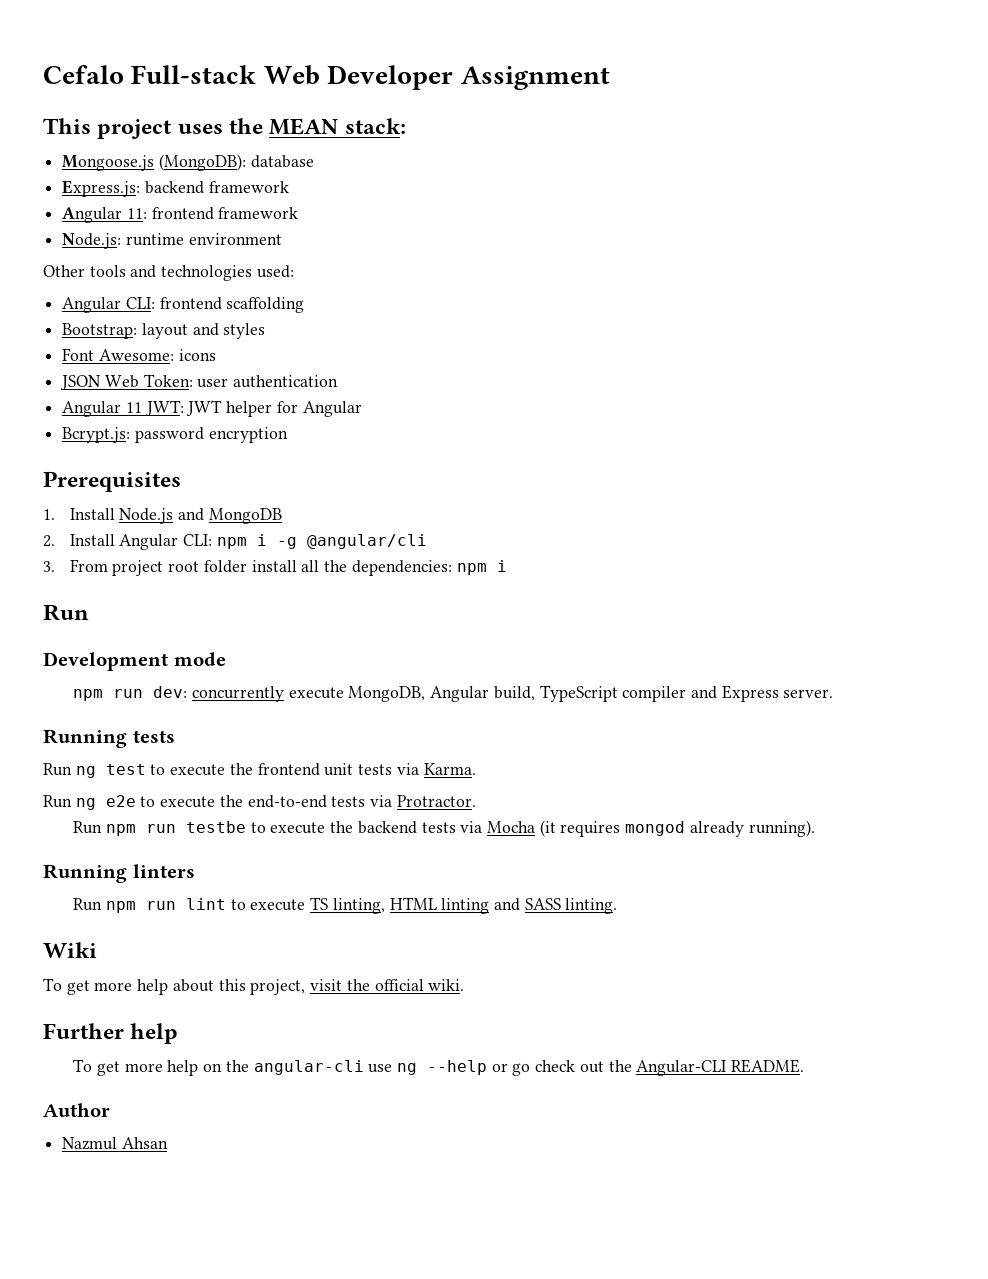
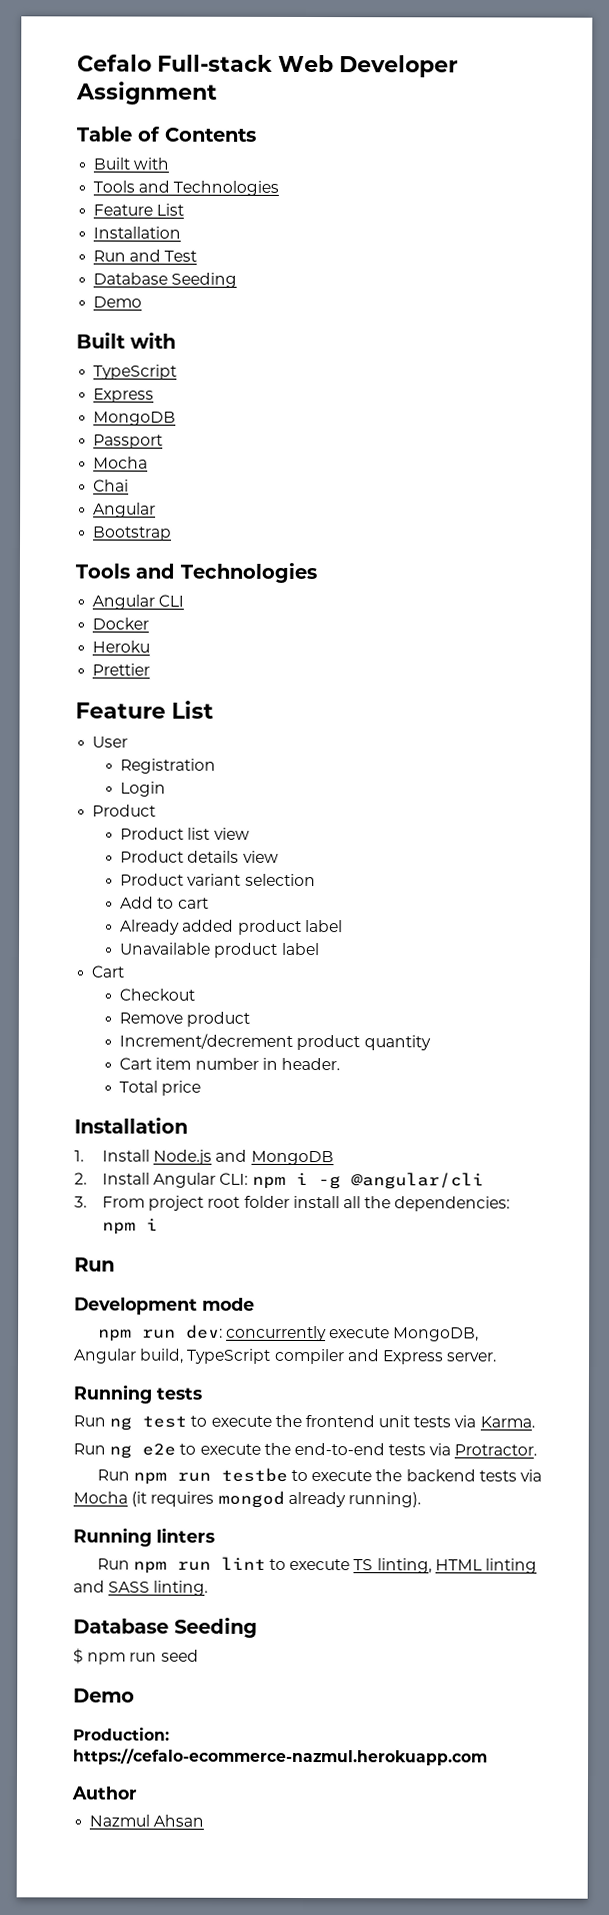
[43,118,406,139] [62,154,314,171] [62,180,289,197] [62,207,299,223] [62,233,282,249] [43,265,294,281] [62,297,305,313] [62,323,266,339] [62,348,216,361] [60,374,339,390] [62,400,362,417] [62,427,288,443] [43,471,181,492] This project uses the MEAN stack: // Mongoose.js (MongoDB): database // Express.js: backend framework // Angular 11: frontend framework // Node.js: runtime environment // Other tools and technologies used: // Angular CLI: frontend scaffolding // Bootstrap: layout and styles // Font Awesome: icons // JSON Web Token: user authentication // Angular 11 JWT: JWT helper for Angular // Bcrypt.js: password encryption // Prerequisites -> [76,126,257,142] [93,157,170,170] [93,180,280,196] [93,203,185,216] [93,226,182,239] [93,249,198,262] [93,272,238,288] [93,296,143,308] [76,332,176,349] [93,364,178,380] [93,388,155,403] [93,411,177,426] [93,434,164,449] [93,456,149,469] [93,479,130,492] [93,502,157,518] [93,526,173,541] [75,562,317,584] [92,594,185,610] [92,617,150,630] [92,640,151,653] [92,663,151,676] [75,700,214,719] [92,736,129,748] [120,758,217,774] [120,781,167,797] [92,804,157,817] [120,827,250,840] [120,850,279,863] [120,873,316,887] [120,896,209,909] [120,919,343,935] [120,942,320,958] [91,965,125,978] [119,988,196,1001] [119,1011,251,1027] [119,1033,431,1051] [119,1057,340,1071] [119,1080,202,1096] [74,1117,188,1134] Table of Contents // Built with // Tools and Technologies // Feature List // Installation // Run and Test // Database Seeding // Demo // Built with // TypeScript // Express // MongoDB // Passport // Mocha // Chai // Angular // Bootstrap // Tools and Technologies // Angular CLI // Docker // Heroku // Prettier // Feature List // User // Registration // Login // Product // Product list view // Product details view // Product variant selection // Add to cart // Already added product label // Unavailable product label // Cart // Checkout // Remove product // Increment/decrement product quantity // Cart item number in header. // Total price // Installation
[43,942,97,958] [43,978,465,995] [43,1023,179,1044] [73,1059,805,1076] Wiki // To get more help about this project, visit the official wiki. // Further help // To get more help on the angular-cli use ng --help or go check out the Angular-CLI README. -> [73,1617,258,1638] [73,1648,199,1665] [73,1688,135,1703] [73,1727,170,1741] [73,1748,488,1766] Database Seeding // $ npm run seed // Demo // Production: https://cefalo-ecommerce-nazmul.herokuapp.com

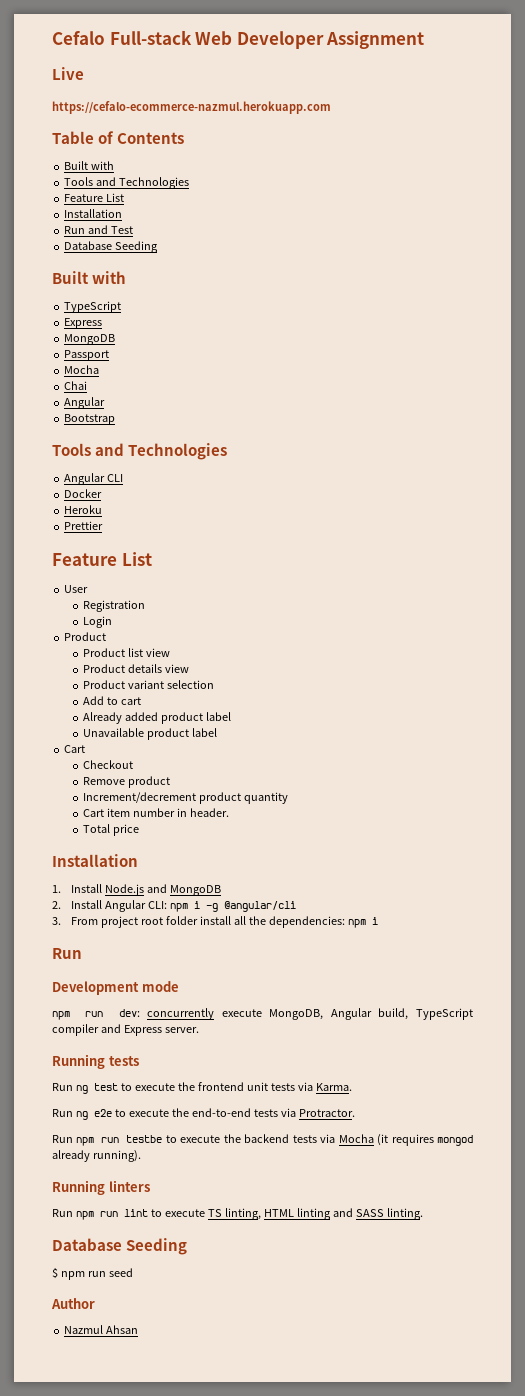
(218, 93) none -> [52,67,84,80] [52,101,331,114] // Live // https://cefalo-ecommerce-nazmul.herokuapp.com
[93,296,143,308] // Demo -> (159, 247) none
[73,1688,135,1703] [73,1727,170,1741] [73,1748,488,1766] // Demo // Production: https://cefalo-ecommerce-nazmul.herokuapp.com -> (133, 1272) none

